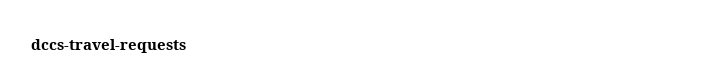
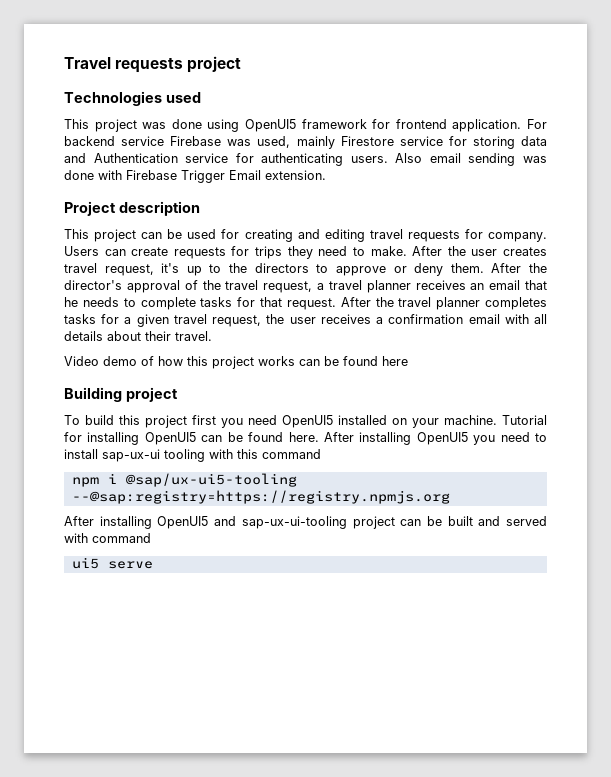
[31,39,186,53] dccs-travel-requests -> [64,56,242,73] [64,91,201,106] [64,119,547,132] [64,136,548,149] [64,153,547,166] [64,170,326,183] [64,201,200,216] [64,229,547,242] [64,246,548,259] [64,263,548,276] [64,280,547,293] [64,297,547,310] [64,314,547,327] [64,331,212,341] [64,356,408,369] [64,387,178,402] [64,415,547,428] [64,432,547,445] [64,449,321,462] [71,473,297,487] [71,490,450,504] [64,516,547,529] [64,533,151,543] [71,557,153,569] Travel requests project // Technologies used // This project was done using OpenUI5 framework for frontend application. For backend service Firebase was used, mainly Firestore service for storing data and Authentication service for authenticating users. Also email sending was done with Firebase Trigger Email extension. // Project description // This project can be used for creating and editing travel requests for company. Users can create requests for trips they need to make. After the user creates travel request, it's up to the directors to approve or deny them. After the director's approval of the travel request, a travel planner receives an email that he needs to complete tasks for that request. After the travel planner completes tasks for a given travel request, the user receives a confirmation email with all details about their travel. // Video demo of how this project works can be found here // Building project // To build this project first you need OpenUI5 installed on your machine. Tutorial for installing OpenUI5 can be found here. After installing OpenUI5 you need to install sap-ux-ui tooling with this command // npm i @sap/ux-ui5-tooling --@sap:registry=https://registry.npmjs.org // After installing OpenUI5 and sap-ux-ui-tooling project can be built and served with command // ui5 serve

